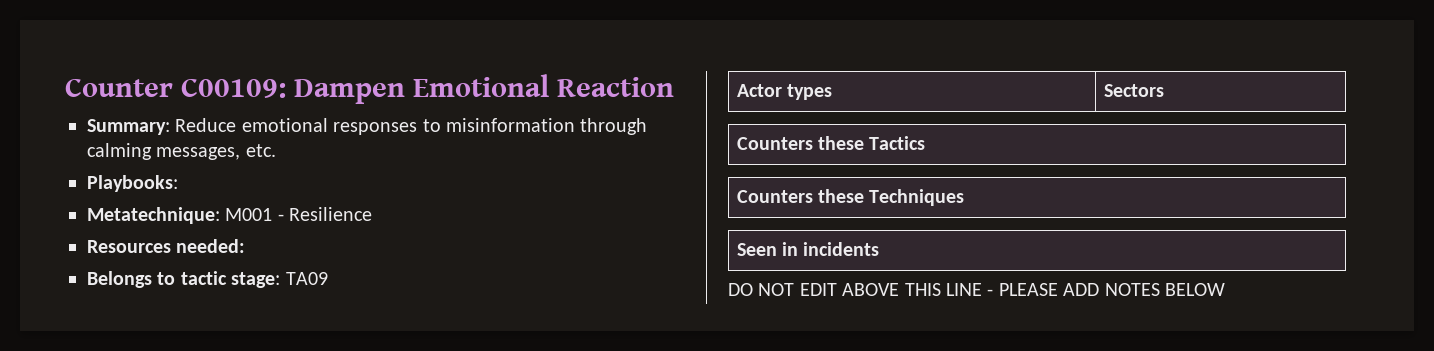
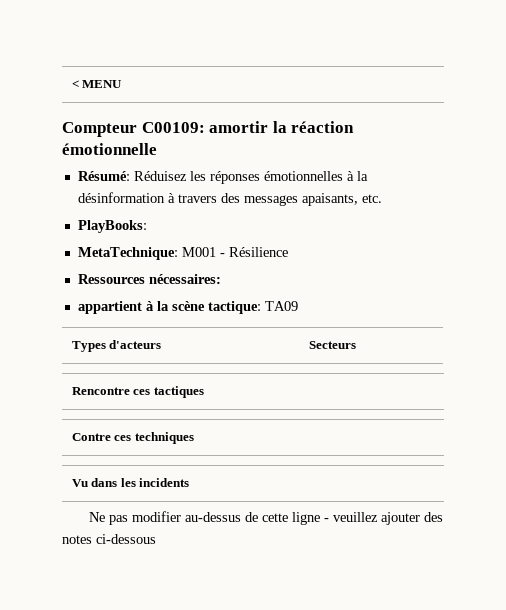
[65,74,674,104] [87,118,648,135] [87,143,276,160] [87,175,178,192] [87,207,373,224] [87,239,246,253] [87,271,328,288] [736,84,833,100] [1103,84,1164,97] [736,136,926,150] [736,189,965,206] [736,242,880,256] [728,283,1225,296] Counter C00109: Dampen Emotional Reaction // Summary: Reduce emotional responses to misinformation through calming messages, etc. // Playbooks: // Metatechnique: M001 - Resilience // Resources needed: // Belongs to tactic stage: TA09 // Actor types | Sectors // Counters these Tactics // Counters these Techniques // Seen in incidents // DO NOT EDIT ABOVE THIS LINE - PLEASE ADD NOTES BELOW -> [71,80,123,88] [62,121,355,137] [62,143,157,155] [77,171,368,184] [77,192,382,206] [77,220,147,233] [77,247,288,260] [77,274,221,284] [77,301,298,314] [71,340,162,352] [308,341,356,349] [71,386,204,398] [71,432,194,444] [71,478,190,487] [88,511,443,525] [62,534,156,544] < MENU // Compteur C00109: amortir la réaction émotionnelle // Résumé: Réduisez les réponses émotionnelles à la désinformation à travers des messages apaisants, etc. // PlayBooks: // MetaTechnique: M001 - Résilience // Ressources nécessaires: // appartient à la scène tactique: TA09 // Types d'acteurs | Secteurs // Rencontre ces tactiques // Contre ces techniques // Vu dans les incidents // Ne pas modifier au-dessus de cette ligne - veuillez ajouter des notes ci-dessous

